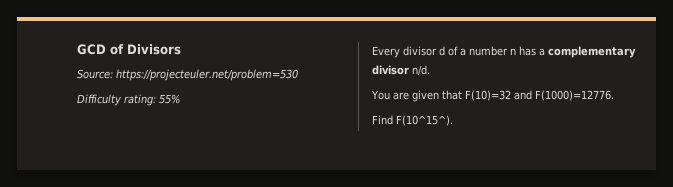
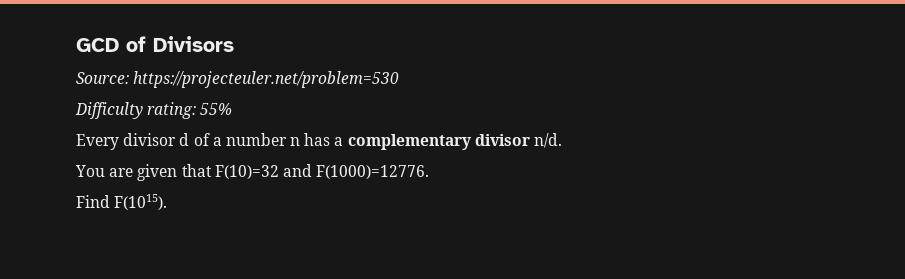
[396,115,453,126] F(10^15^). -> [114,194,168,210] F(1015).

